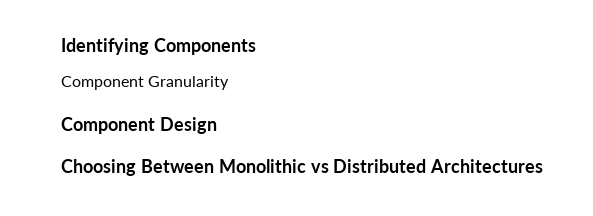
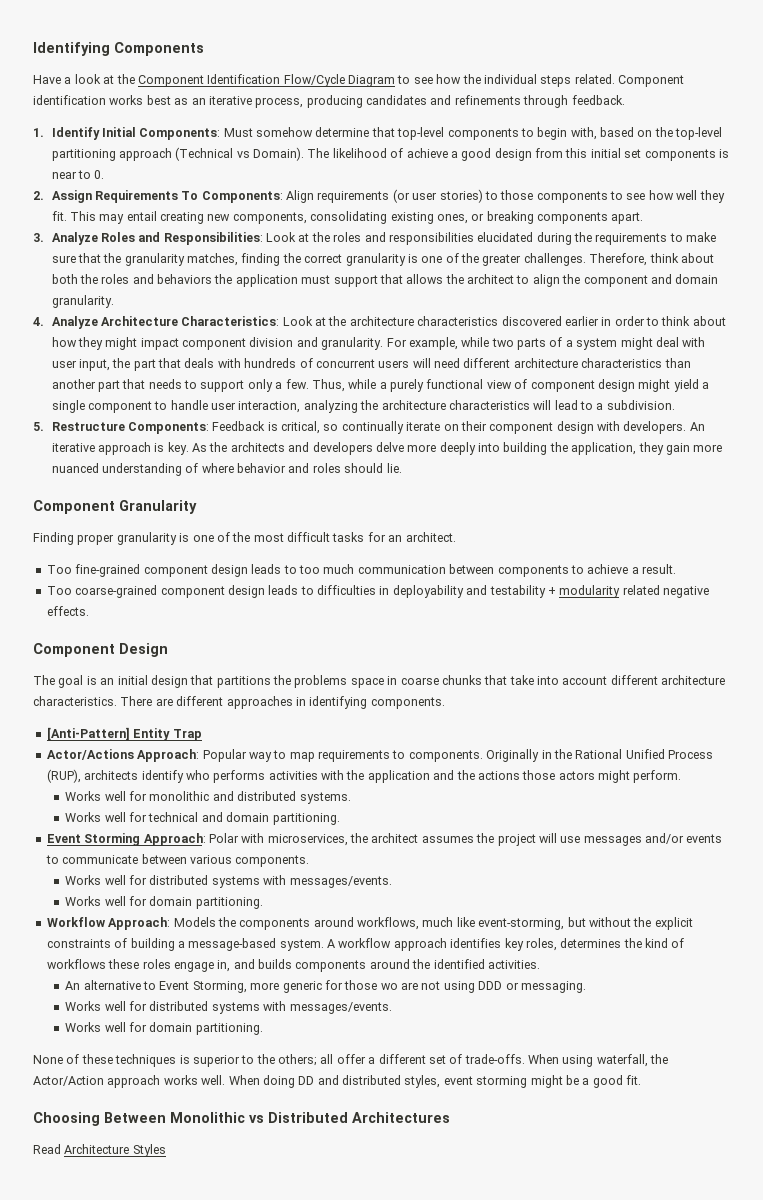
[61,76,230,90] [61,117,217,134] Component Granularity // Component Design -> [33,74,684,87] [33,95,625,108] [33,127,723,140] [51,147,729,161] [51,170,105,179] [33,189,725,203] [51,211,644,224] [33,232,717,245] [51,253,714,266] [51,274,719,287] [51,295,114,308] [33,316,726,329] [51,337,706,350] [51,358,691,371] [51,379,710,392] [51,400,675,413] [33,421,705,434] [51,442,723,455] [51,463,402,476] [33,500,197,514] [33,532,456,545] [46,564,676,577] [46,585,709,598] [46,606,89,616] [33,643,168,657] [33,675,726,688] [33,696,445,709] [46,727,202,741] [46,749,713,762] [46,769,682,783] [65,791,351,804] [65,812,340,825] [46,833,723,846] [45,854,310,867] [65,875,392,888] [65,896,263,909] [46,917,693,930] [46,938,685,951] [46,959,540,972] [65,980,586,993] [65,1001,392,1014] [65,1022,263,1035] [33,1054,669,1067] [33,1075,641,1088] Have a look at the Component Identification Flow/Cycle Diagram to see how the individual steps related. Component identification works best as an iterative process, producing candidates and refinements through feedback. // 1. Identify Initial Components: Must somehow determine that top-level components to begin with, based on the top-level partitioning approach (Technical vs Domain). The likelihood of achieve a good design from this initial set components is near to 0. // 2. Assign Requirements To Components: Align requirements (or user stories) to those components to see how well they fit. This may entail creating new components, consolidating existing ones, or breaking components apart. // 3. Analyze Roles and Responsibilities: Look at the roles and responsibilities elucidated during the requirements to make sure that the granularity matches, finding the correct granularity is one of the greater challenges. Therefore, think about both the roles and behaviors the application must support that allows the architect to align the component and domain granularity. // 4. Analyze Architecture Characteristics: Look at the architecture characteristics discovered earlier in order to think about how they might impact component division and granularity. For example, while two parts of a system might deal with user input, the part that deals with hundreds of concurrent users will need different architecture characteristics than another part that needs to support only a few. Thus, while a purely functional view of component design might yield a single component to handle user interaction, analyzing the architecture characteristics will lead to a subdivision. // 5. Restructure Components: Feedback is critical, so continually iterate on their component design with developers. An iterative approach is key. As the architects and developers delve more deeply into building the application, they gain more nuanced understanding of where behavior and roles should lie. // Component Granularity // Finding proper granularity is one of the most difficult tasks for an architect. // Too fine-grained component design leads to too much communication between components to achieve a result. // Too coarse-grained component design leads to difficulties in deployability and testability + modularity related negative effects. // Component Design // The goal is an initial design that partitions the problems space in coarse chunks that take into account different architecture characteristics. There are different approaches in identifying components. // [Anti-Pattern] Entity Trap // Actor/Actions Approach: Popular way to map requirements to components. Originally in the Rational Unified Process (RUP), architects identify who performs activities with the application and the actions those actors might perform. // Works well for monolithic and distributed systems. // Works well for technical and domain partitioning. // Event Storming Approach: Polar with microservices, the architect assumes the project will use messages and/or events to communicate between various components. // Works well for distributed systems with messages/events. // Works well for domain partitioning. // Workflow Approach: Models the components around workflows, much like event-storming, but without the explicit constraints of building a message-based system. A workflow approach identifies key roles, determines the kind of workflows these roles engage in, and builds components around the identified activities. // An alternative to Event Storming, more generic for those wo are not using DDD or messaging. // Works well for distributed systems with messages/events. // Works well for domain partitioning. // None of these techniques is superior to the others; all offer a different set of trade-offs. When using waterfall, the Actor/Action approach works well. When doing DD and distributed styles, event storming might be a good fit.
(544, 166) none -> [33,1144,166,1157] // Read Architecture Styles

